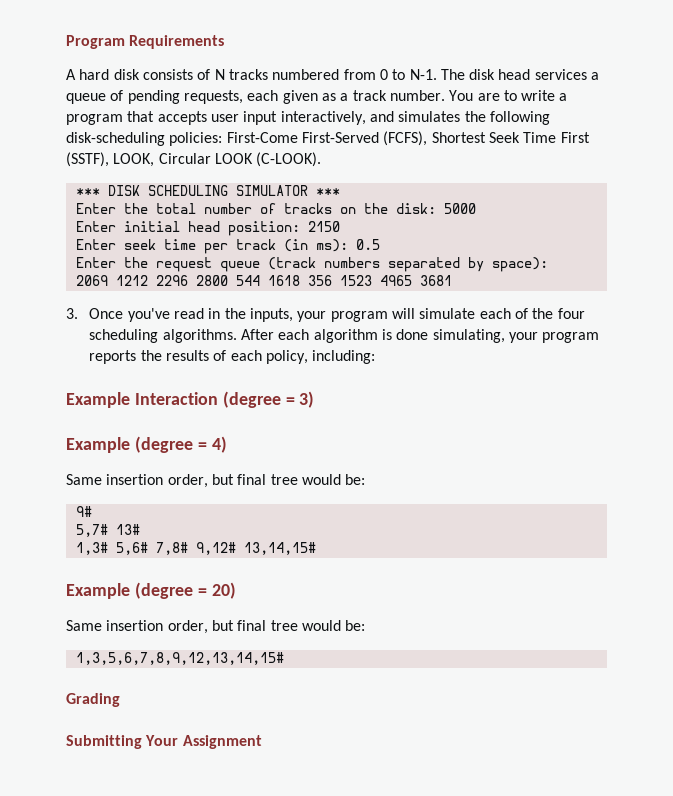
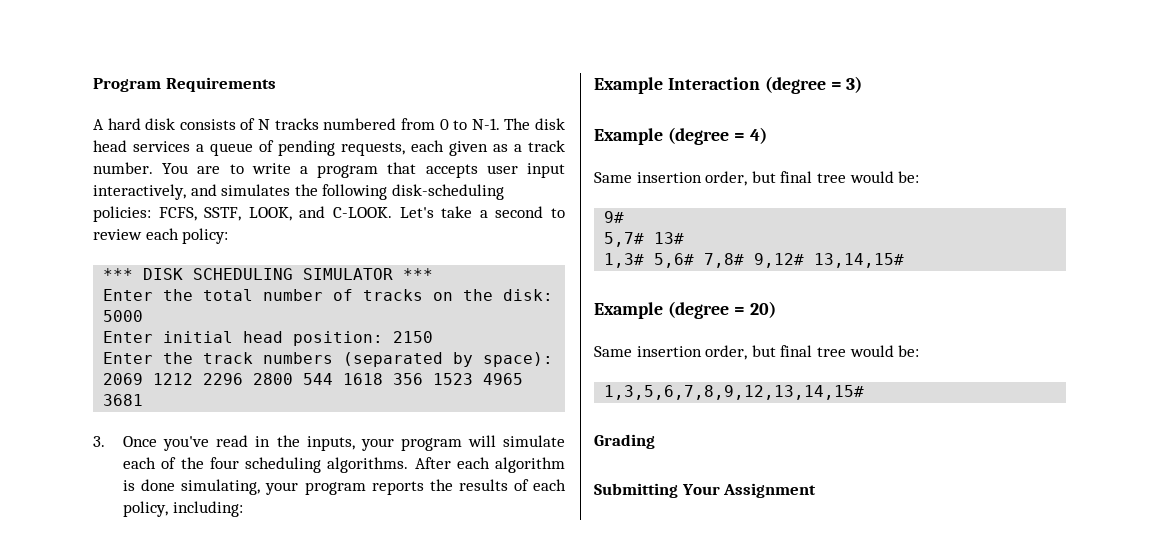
[226,131,590,146] [66,152,322,167] First-Come First-Served (FCFS), Shortest Seek Time First (SSTF), LOOK, Circular LOOK (C-LOOK). -> [158,206,566,221] [93,228,229,244] FCFS, SSTF, LOOK, and C-LOOK. Let's take a second to review each policy:
[123,239,380,254] [75,257,460,272] seek time per track (in ms): 0.5 // Enter the request queue (track numbers separated -> [163,352,444,367] the track numbers (separated

